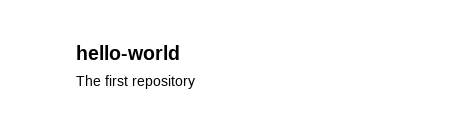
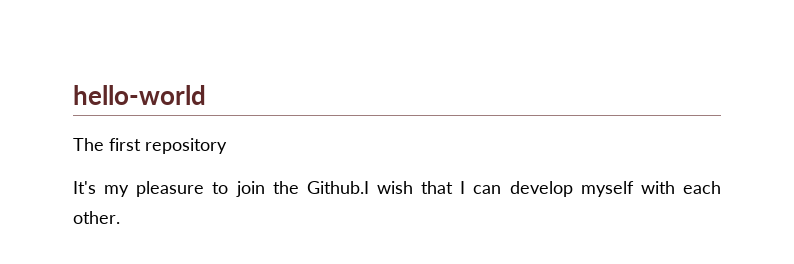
(195, 82) none -> [73,181,721,197] [73,211,120,224] // It's my pleasure to join the Github.I wish that I can develop myself with each other.

